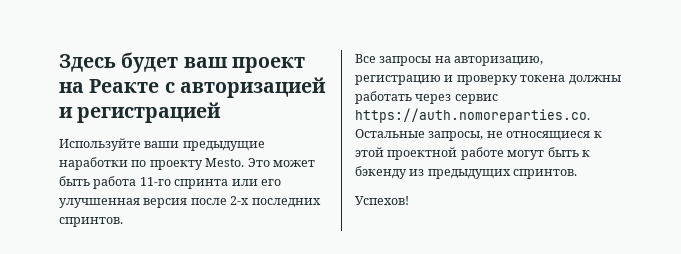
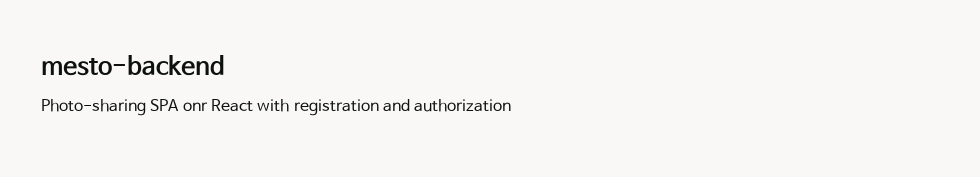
[59,52,305,73] [59,77,326,98] [59,102,222,123] [59,138,265,151] [59,157,315,170] [59,176,281,189] [59,196,321,208] [59,217,123,227] [355,54,544,66] [355,75,621,85] [355,91,498,104] [355,108,590,123] [355,129,602,141] [355,147,590,160] [355,166,578,179] [355,196,409,205] Здесь будет ваш проект на Реакте с авторизацией и регистрацией // Используйте ваши предыдущие наработки по проекту Mesto. Это может быть работа 11-го спринта или его улучшенная версия после 2-х последних спринтов. // Все запросы на авторизацию, регистрацию и проверку токена должны работать через сервис https://auth.nomoreparties.co. Остальные запросы, не относящиеся к этой проектной работе могут быть к бэкенду из предыдущих спринтов. // Успехов! -> [41,55,225,76] [41,99,512,116] mesto-backend // Photo-sharing SPA onr React with registration and authorization

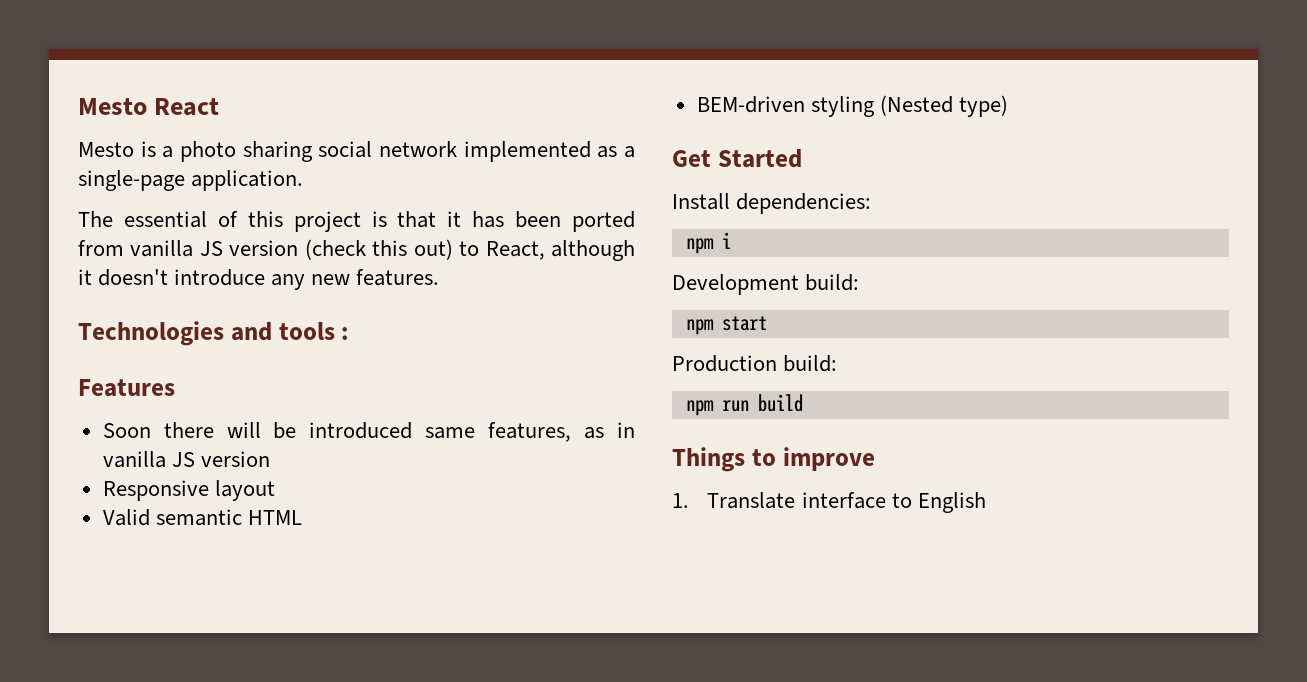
[41,55,225,76] [41,99,512,116] mesto-backend // Photo-sharing SPA onr React with registration and authorization -> [78,98,220,116] [78,141,635,162] [78,170,304,191] [78,211,635,232] [78,239,635,261] [78,269,440,290] [78,321,350,346] [78,379,175,397] [102,422,635,442] [102,451,270,468] [102,480,275,501] [102,509,302,526] [696,95,1008,117] [672,149,802,168] [672,193,872,214] [685,232,731,254] [672,274,860,295] [685,316,767,335] [672,355,838,372] [685,394,803,416] [672,447,875,472] [672,492,986,513] Mesto React // Mesto is a photo sharing social network implemented as a single-page application. // The essential of this project is that it has been ported from vanilla JS version (check this out) to React, although it doesn't introduce any new features. // Technologies and tools : // Features // Soon there will be introduced same features, as in vanilla JS version // Responsive layout // Valid semantic HTML // BEM-driven styling (Nested type) // Get Started // Install dependencies: // npm i // Development build: // npm start // Production build: // npm run build // Things to improve // 1. Translate interface to English

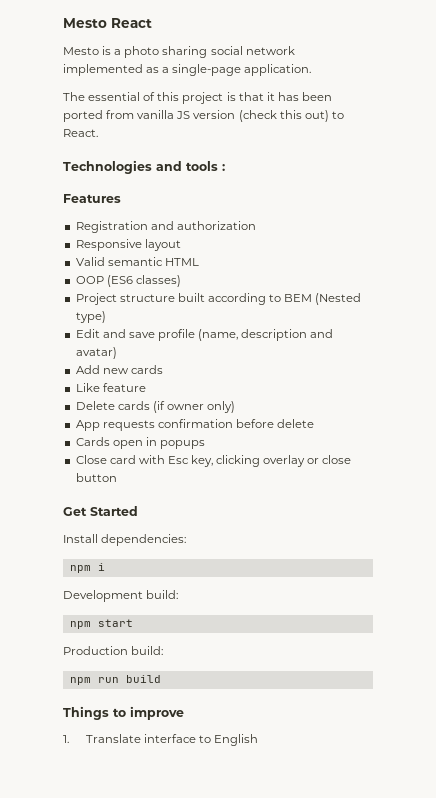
[485,240,635,261] [78,269,440,290] React, although it doesn't introduce any new features. -> [63,129,98,137] React.
[102,422,635,442] [102,451,270,468] Soon there will be introduced same features, as in vanilla JS version -> [75,221,256,233] Registration and authorization
[696,95,1008,117] BEM-driven styling (Nested type) -> [75,275,181,287] [75,293,362,305] [75,311,106,323] [75,329,334,341] [75,347,117,359] [75,365,163,374] [75,383,146,392] [75,401,236,413] [75,419,315,431] [75,437,205,449] [75,455,352,467] [75,473,117,482] OOP (ES6 classes) // Project structure built according to BEM (Nested type) // Edit and save profile (name, description and avatar) // Add new cards // Like feature // Delete cards (if owner only) // App requests confirmation before delete // Cards open in popups // Close card with Esc key, clicking overlay or close button

